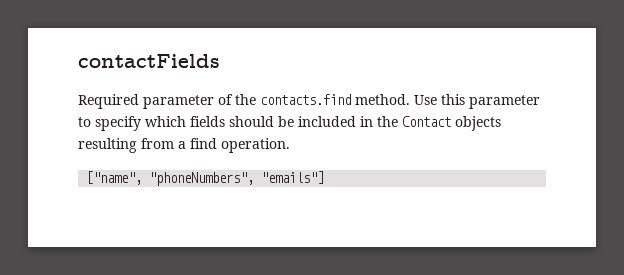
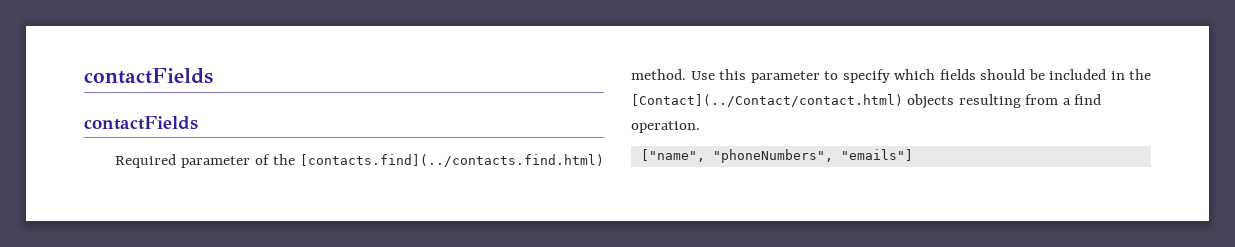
[78,54,220,68] contactFields -> [84,68,213,84] [84,116,198,130] contactFields // contactFields
[260,94,351,105] contacts.find -> [300,154,604,167] [contacts.find](../contacts.find.html)
[402,116,451,127] Contact -> [631,94,903,107] [Contact](../Contact/contact.html)

